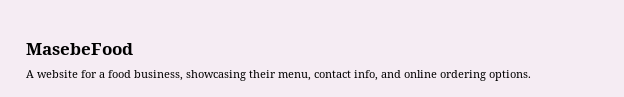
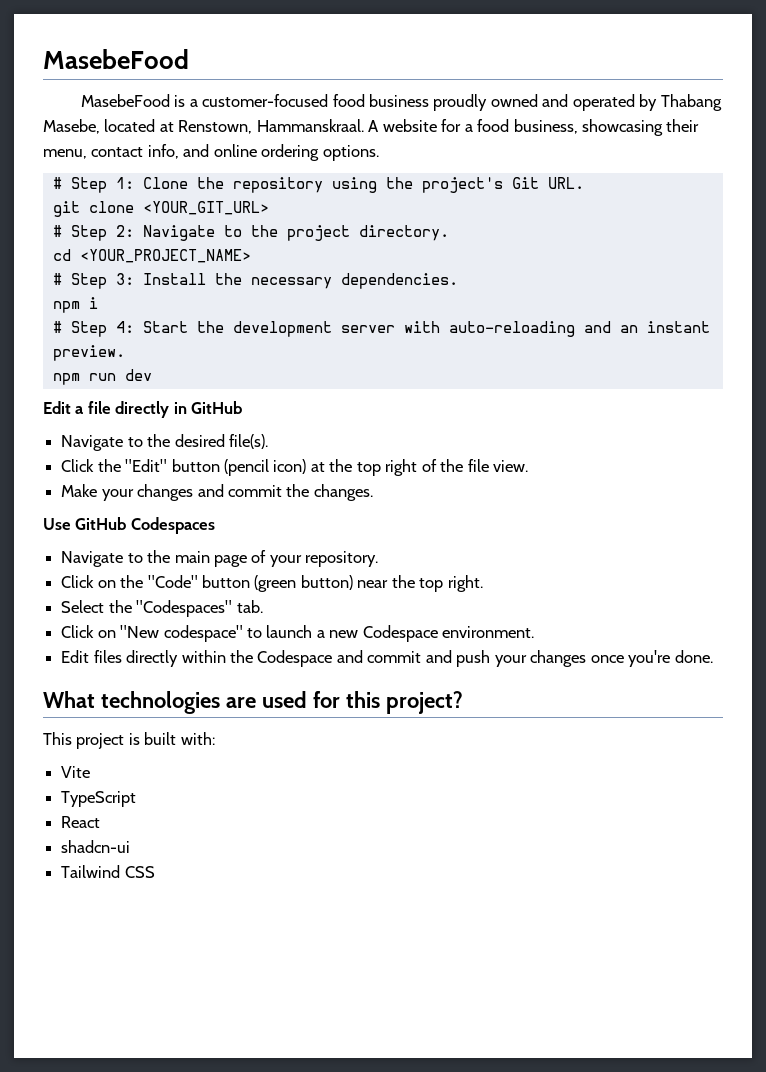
(133, 49) none -> [80,94,722,111] [43,119,364,134] MasebeFood is a customer-focused food business proudly owned and operated by Thabang Masebe, located at Renstown, Hammanskraal.
(531, 75) none -> [52,177,584,193] [52,201,269,217] [52,225,449,241] [52,249,251,263] [52,273,458,289] [52,297,98,313] [52,321,710,337] [52,345,125,361] [52,369,152,385] [43,401,243,418] [61,434,268,451] [61,459,529,476] [61,484,373,501] [43,517,215,534] [61,550,379,567] [61,575,483,592] [61,600,263,617] [61,625,535,642] [61,650,713,667] [43,691,463,714] [43,732,215,749] [61,766,91,778] [61,791,137,807] [61,816,101,828] [61,840,131,853] [61,865,155,878] // # Step 1: Clone the repository using the project's Git URL. // git clone <YOUR_GIT_URL> // # Step 2: Navigate to the project directory. // cd <YOUR_PROJECT_NAME> // # Step 3: Install the necessary dependencies. // npm i // # Step 4: Start the development server with auto-reloading and an instant preview. // npm run dev // Edit a file directly in GitHub // Navigate to the desired file(s). // Click the "Edit" button (pencil icon) at the top right of the file view. // Make your changes and commit the changes. // Use GitHub Codespaces // Navigate to the main page of your repository. // Click on the "Code" button (green button) near the top right. // Select the "Codespaces" tab. // Click on "New codespace" to launch a new Codespace environment. // Edit files directly within the Codespace and commit and push your changes once you're done. // What technologies are used for this project? // This project is built with: // Vite // TypeScript // React // shadcn-ui // Tailwind CSS

